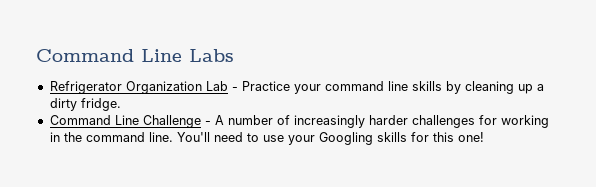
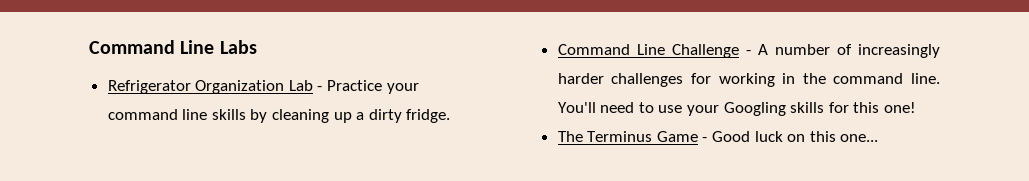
(484, 137) none -> [557,131,879,142] // The Terminus Game - Good luck on this one...

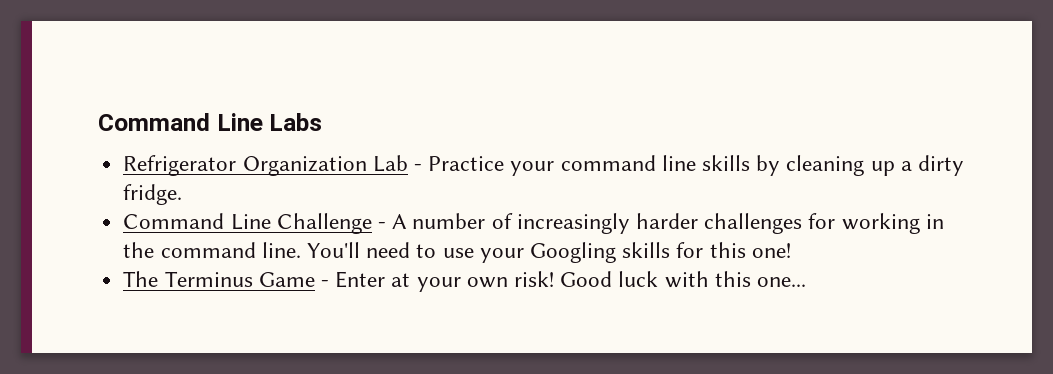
(708, 139) none -> [335,271,554,292] Enter at your own risk!
[787,134,806,142] on -> [664,271,709,288] with

